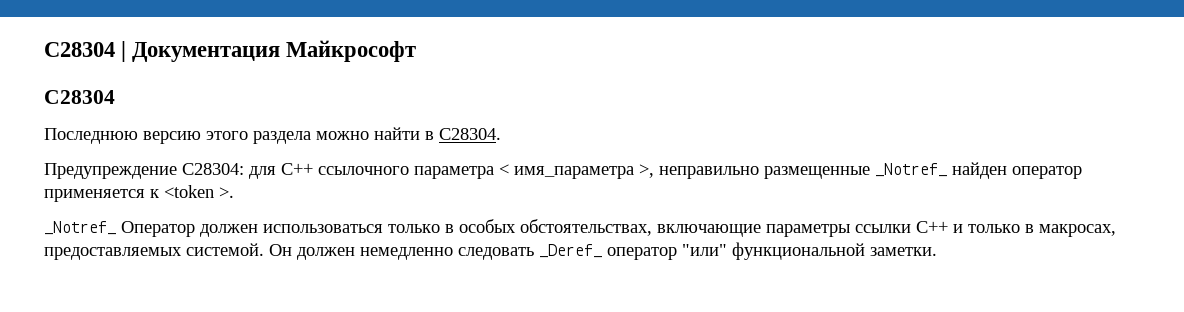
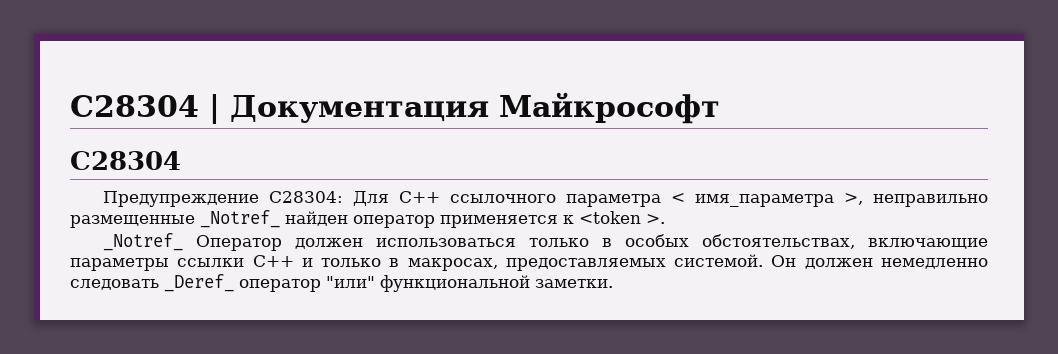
[44,127,501,144] // Последнюю версию этого раздела можно найти в C28304. -> (181, 160) none
[249,166,276,179] для -> [353,191,390,206] Для

